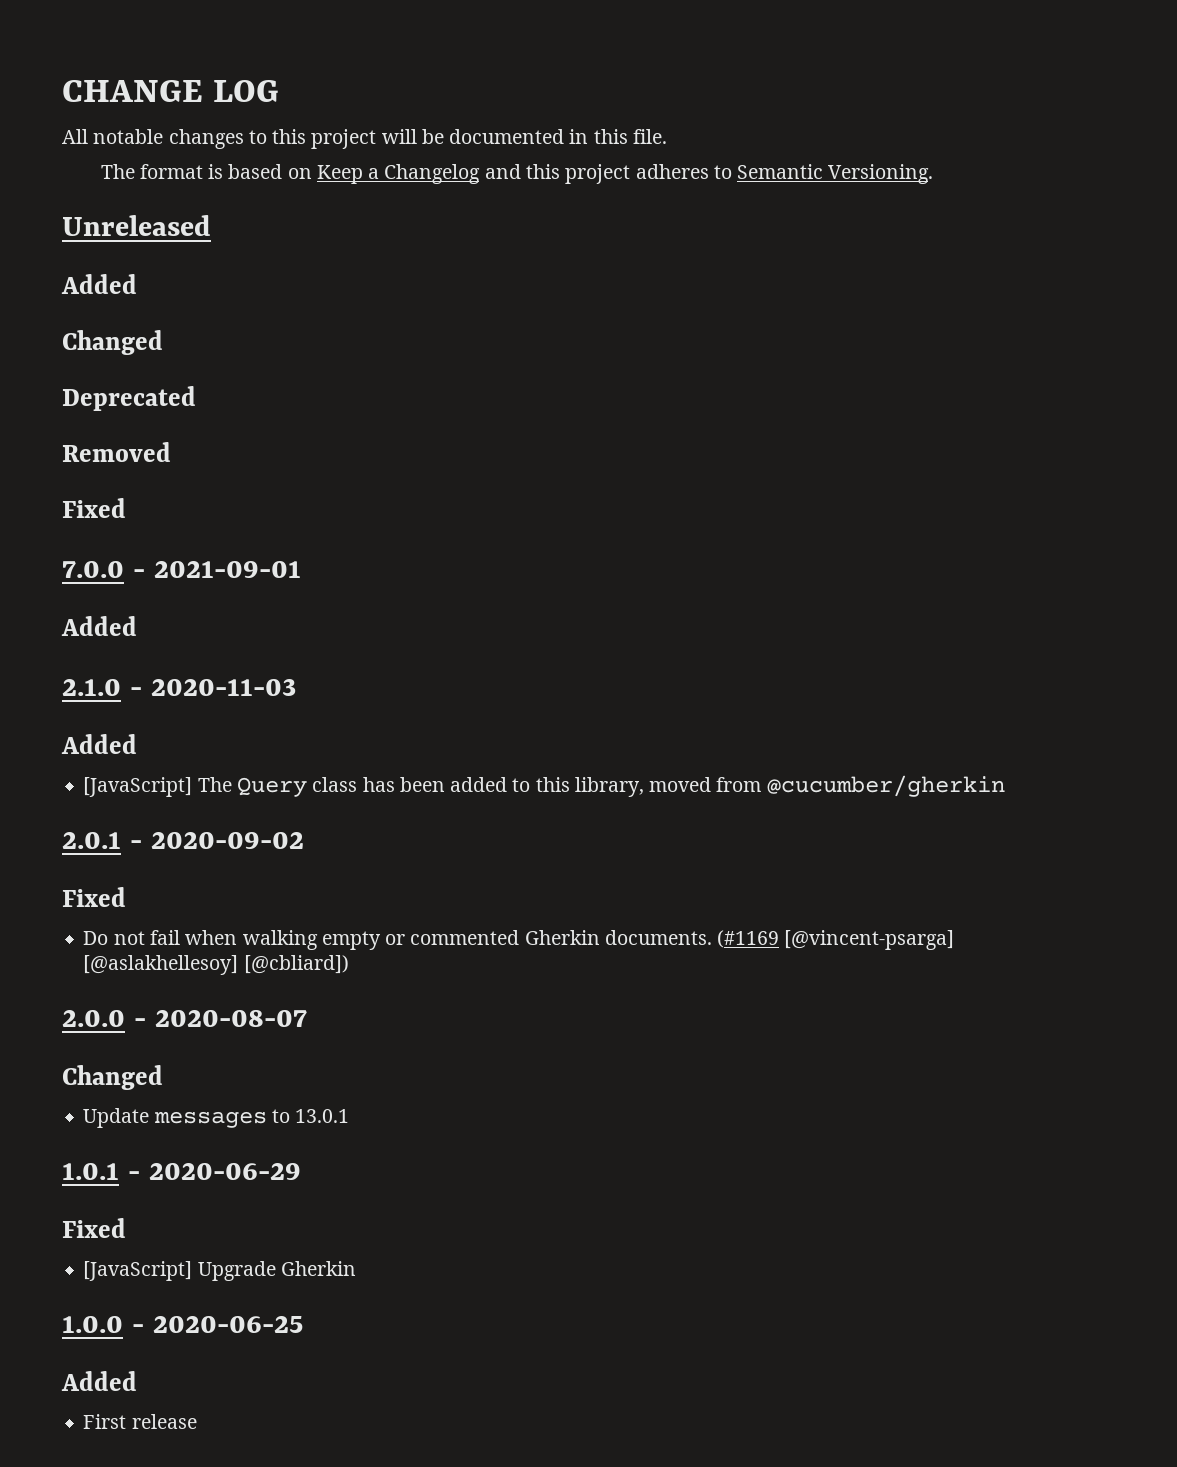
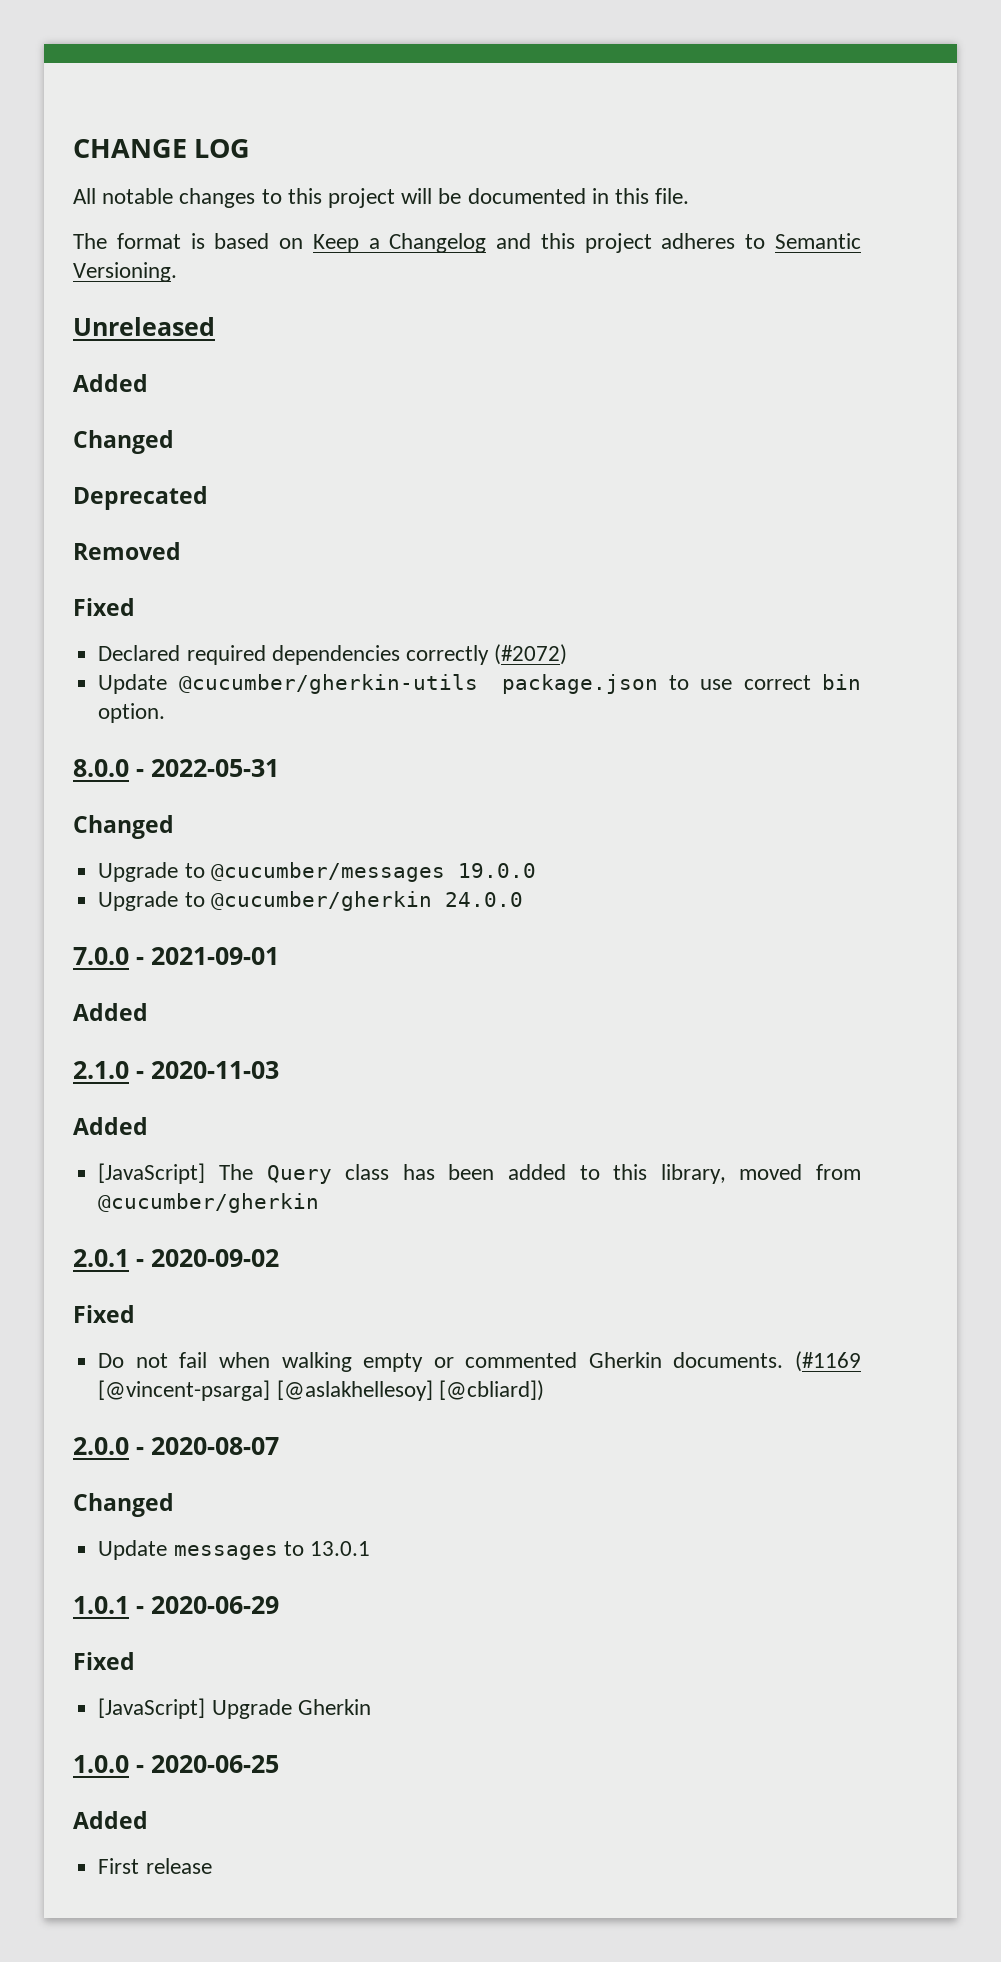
(126, 508) none -> [98,644,568,665] [98,674,861,694] [98,703,166,723] [73,759,279,777] [73,815,174,839] [98,862,536,882] [98,891,523,911] // Declared required dependencies correctly (#2072) // Update @cucumber/gherkin-utils package.json to use correct bin option. // 8.0.0 - 2022-05-31 // Changed // Upgrade to @cucumber/messages 19.0.0 // Upgrade to @cucumber/gherkin 24.0.0

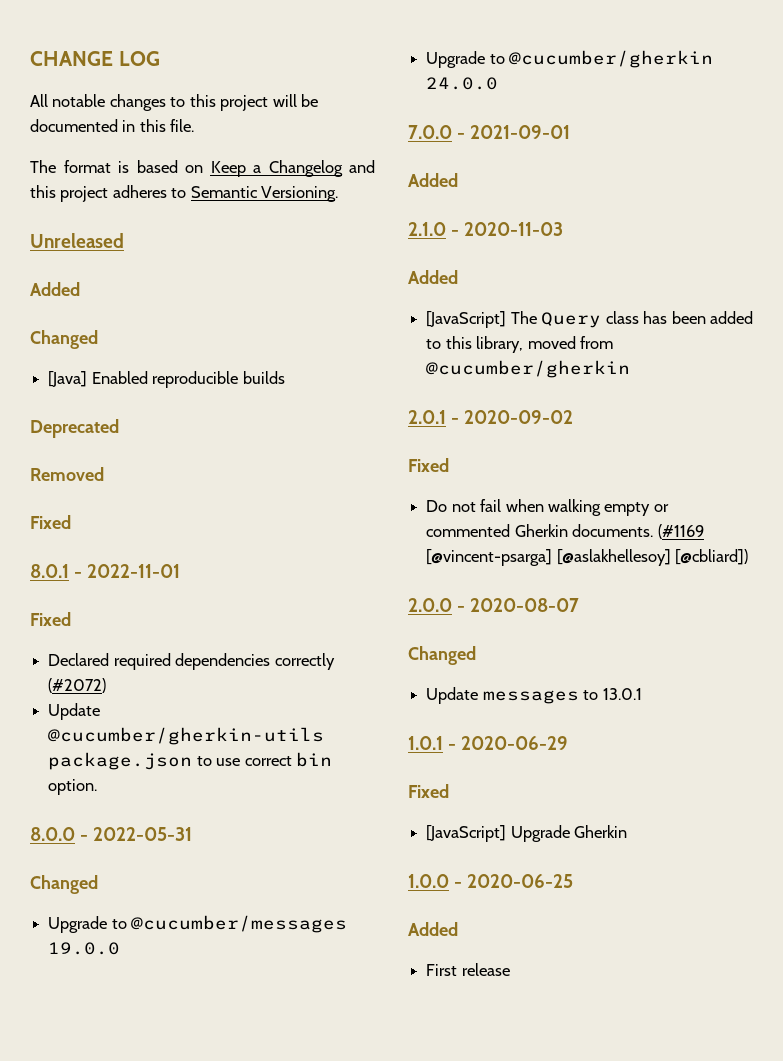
(174, 442) none -> [48,371,285,388] // [Java] Enabled reproducible builds
(135, 607) none -> [30,564,181,578] [30,612,71,626] // 8.0.1 - 2022-11-01 // Fixed

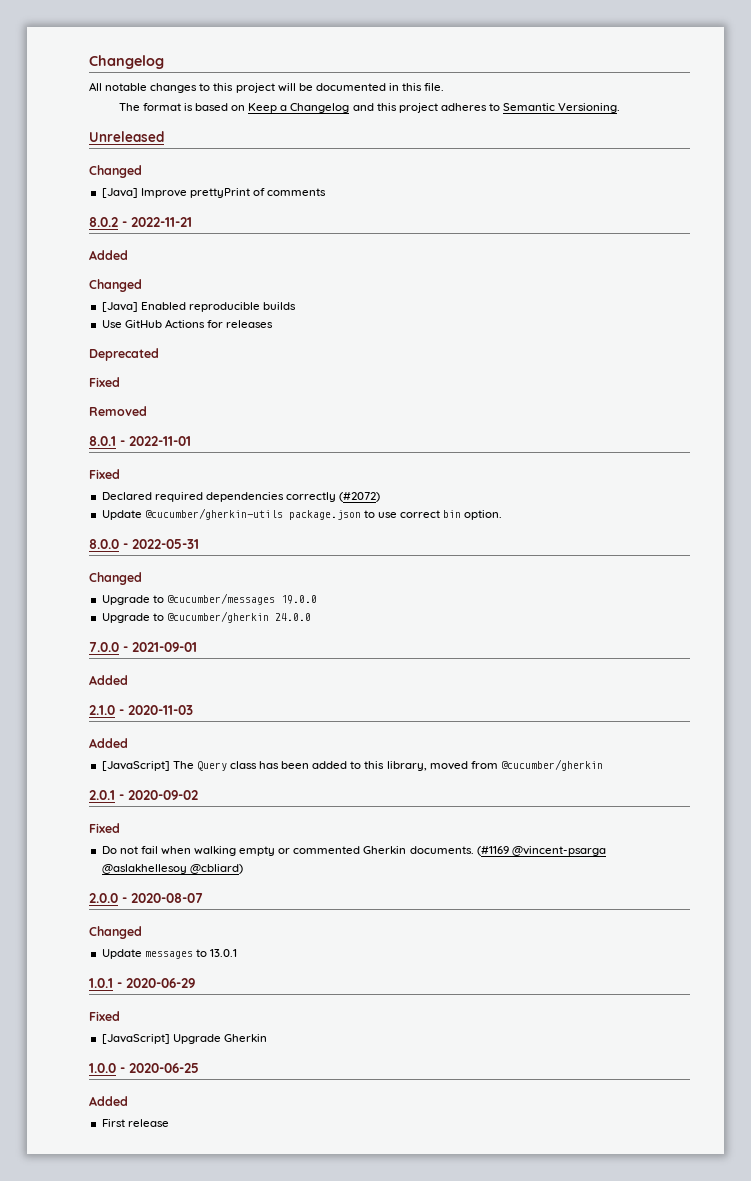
[30,51,160,66] CHANGE LOG -> [89,55,164,69] Changelog
(124, 240) none -> [89,165,142,178] [101,188,327,198] [89,217,192,227] // Changed // [Java] Improve prettyPrint of comments // 8.0.2 - 2022-11-21
(285, 377) none -> [101,319,274,328] // Use GitHub Actions for releases
(119, 428) none -> [89,377,120,387] // Fixed
[30,515,71,529] // Fixed -> (147, 411) none
[426,549,749,566] [@vincent-psarga] [@aslakhellesoy] [@cbliard]) -> [511,846,606,856] [101,864,243,874] @vincent-psarga @aslakhellesoy @cbliard)

